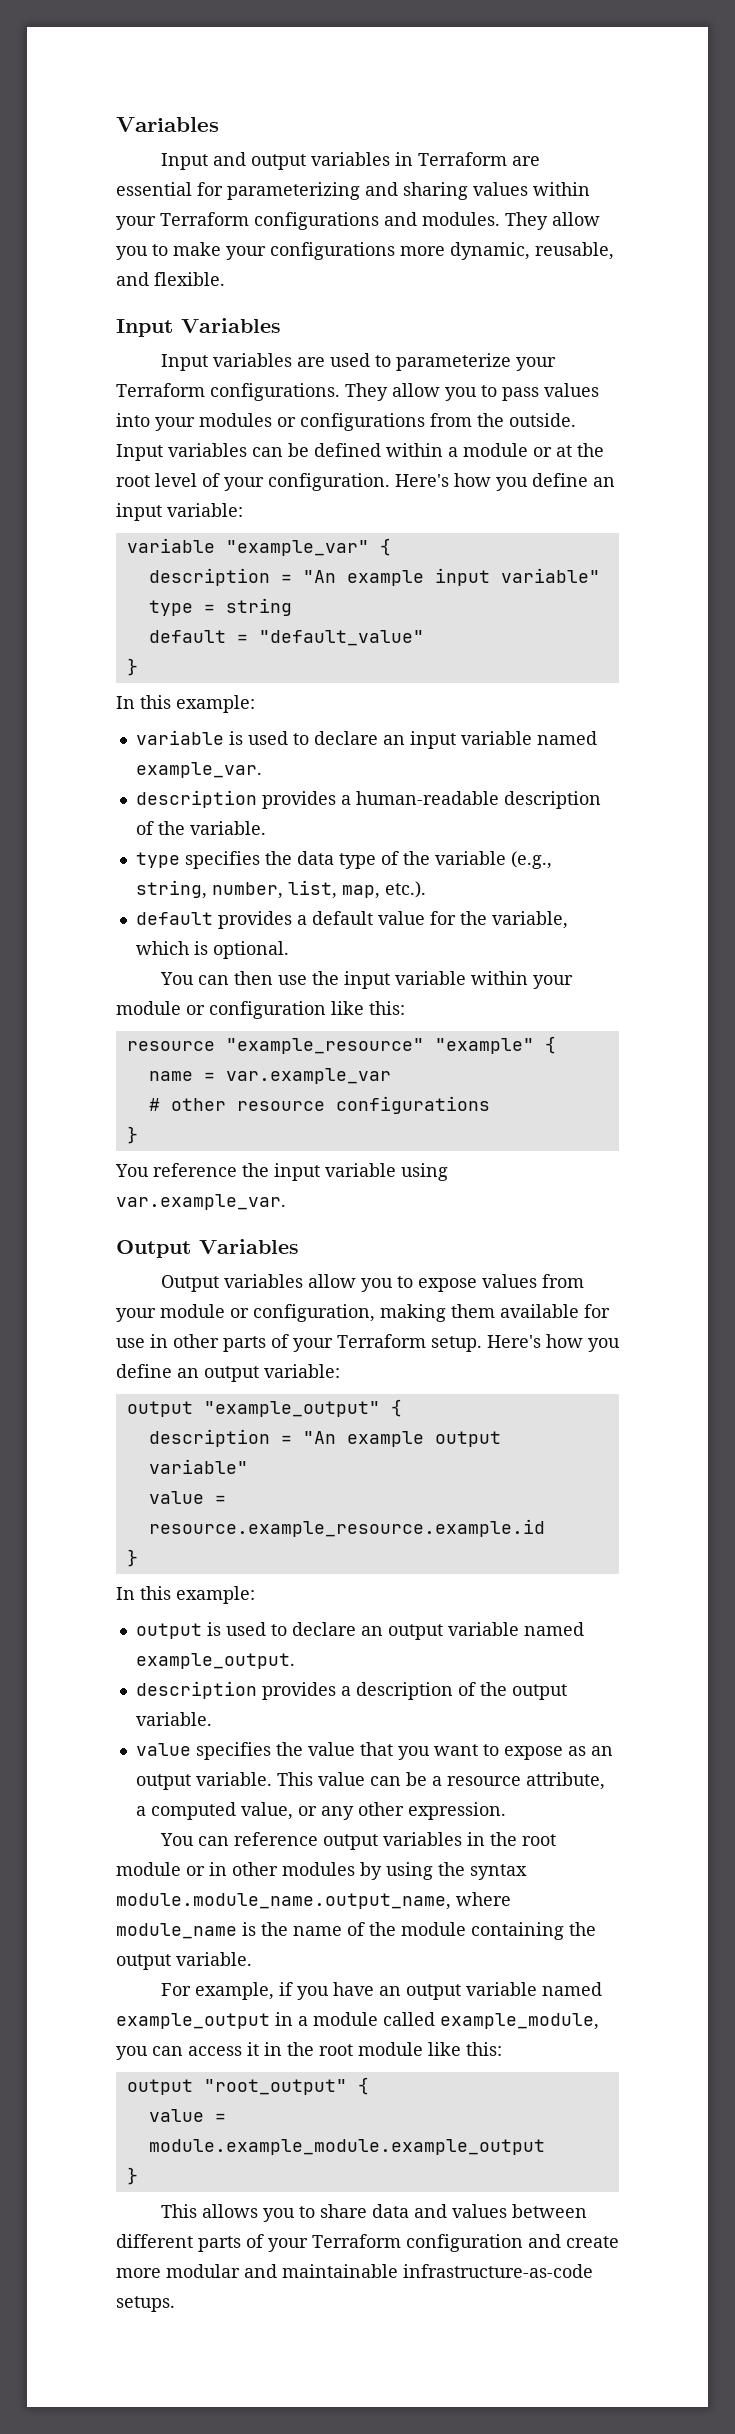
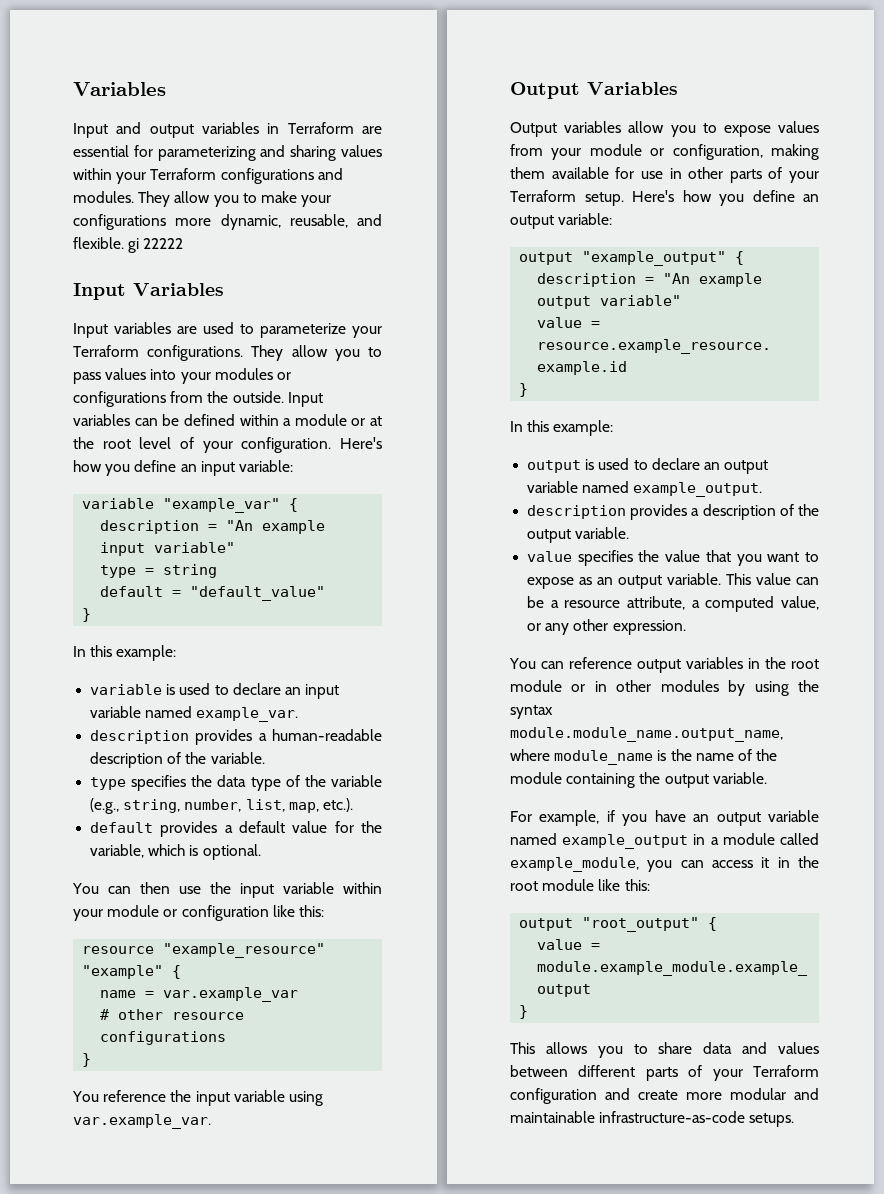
(225, 279) none -> [128,238,184,253] gi 22222

